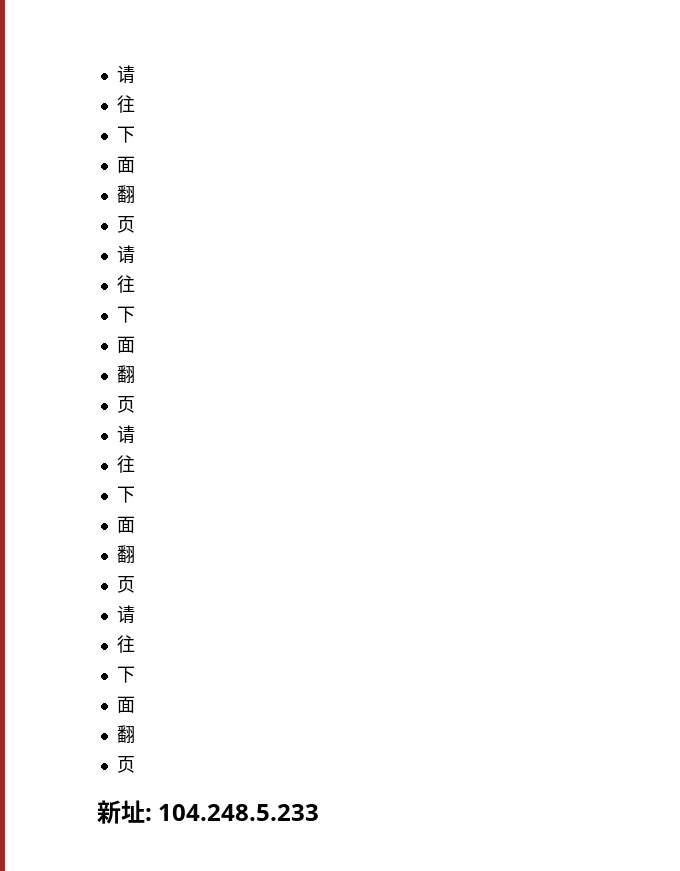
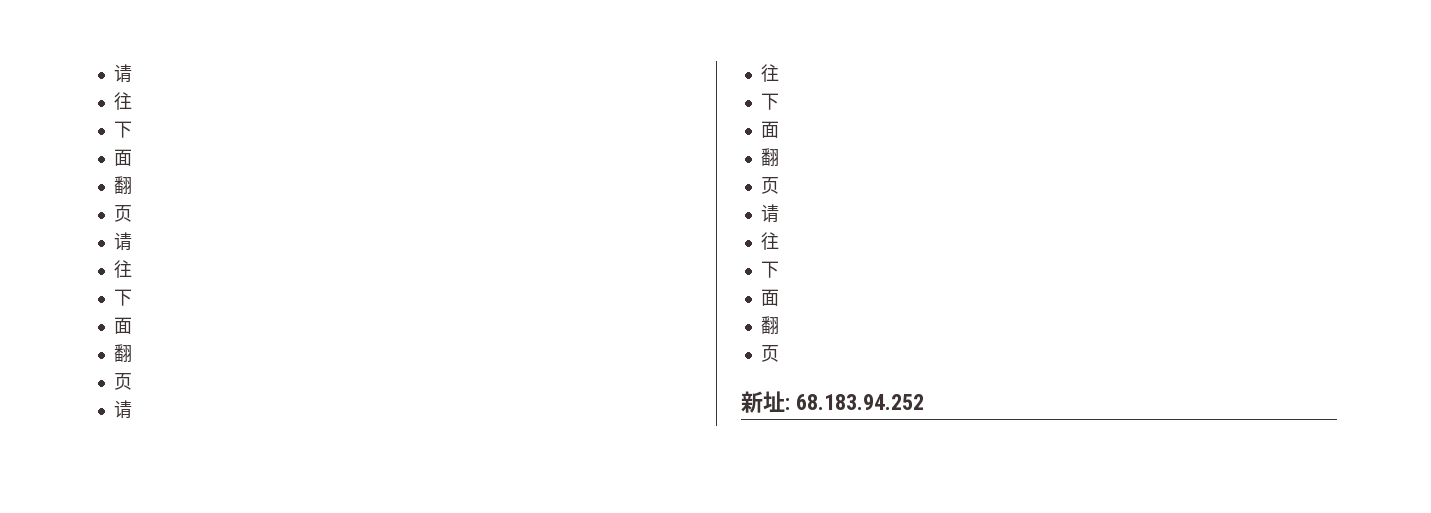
[158,804,320,821] 104.248.5.233 -> [795,394,924,410] 68.183.94.252

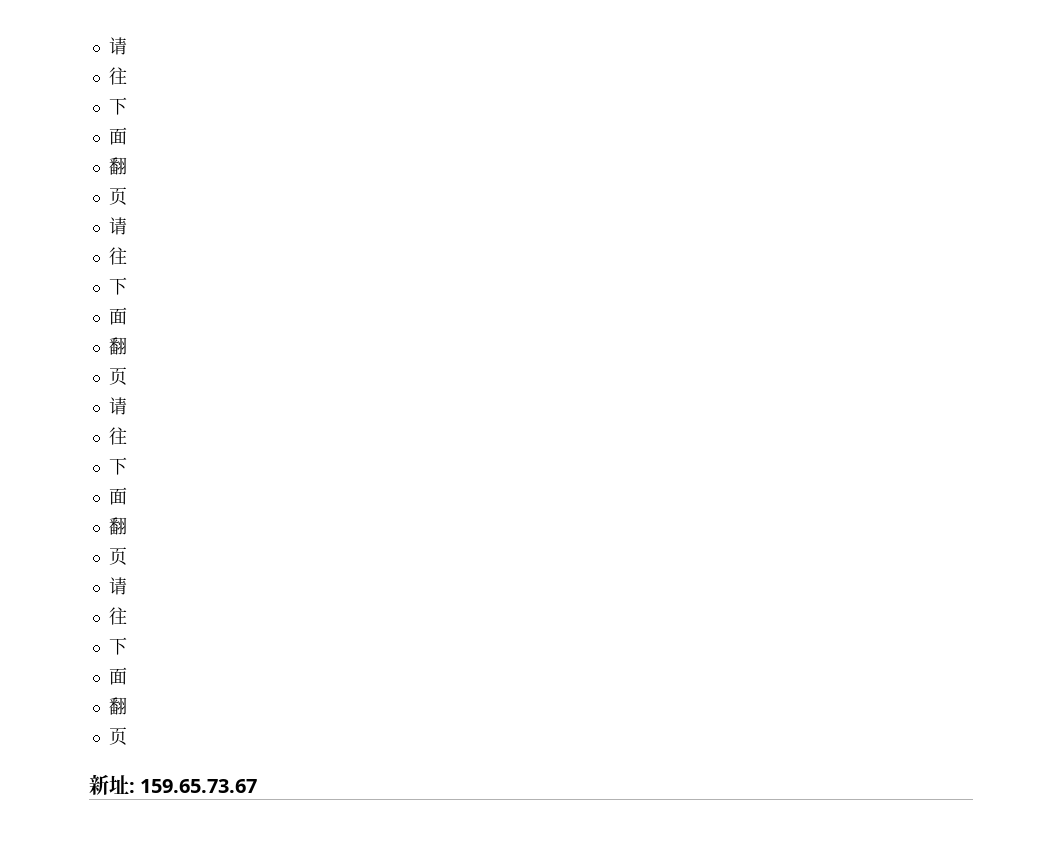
[795,394,924,410] 68.183.94.252 -> [140,779,258,793] 159.65.73.67

